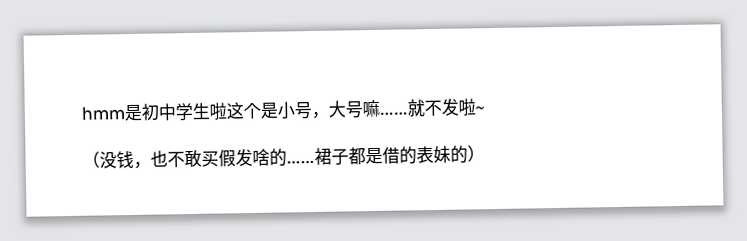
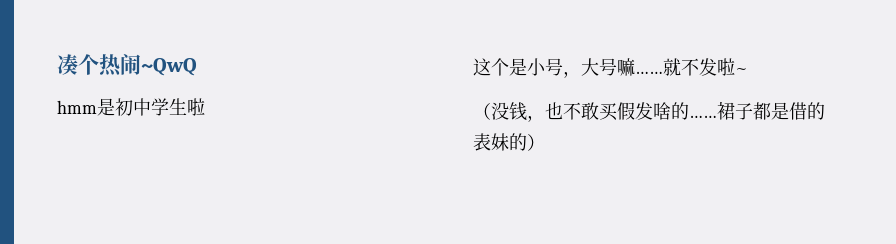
(81, 113) none -> [57,54,197,77] 凑个热闹~QwQ //
(227, 111) none -> (205, 107) //

